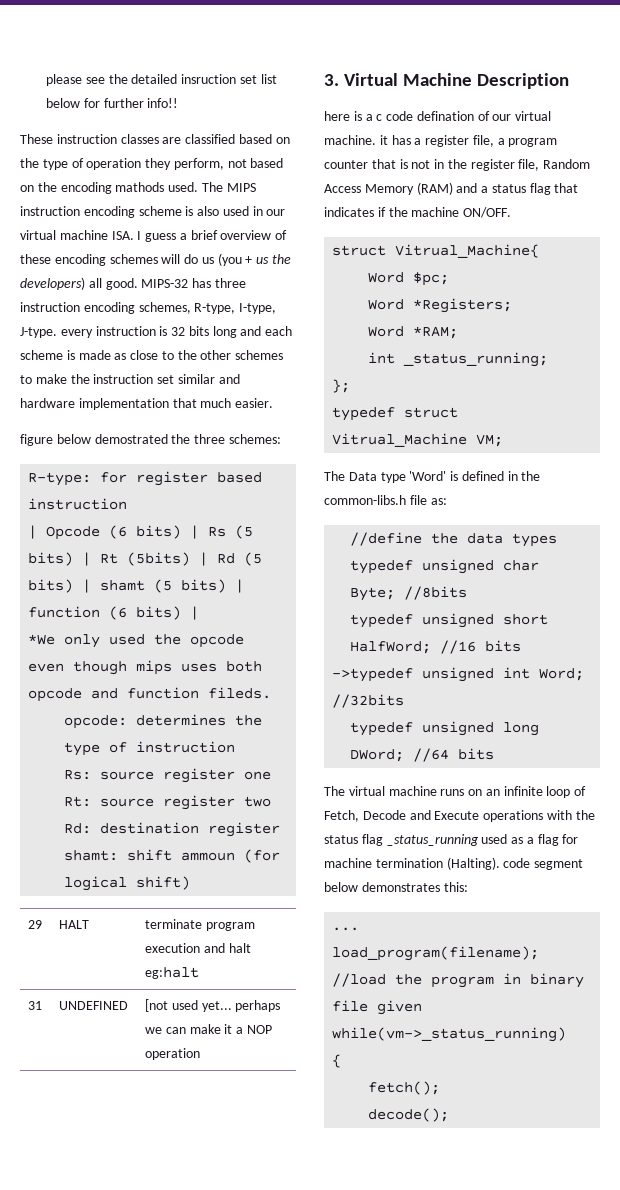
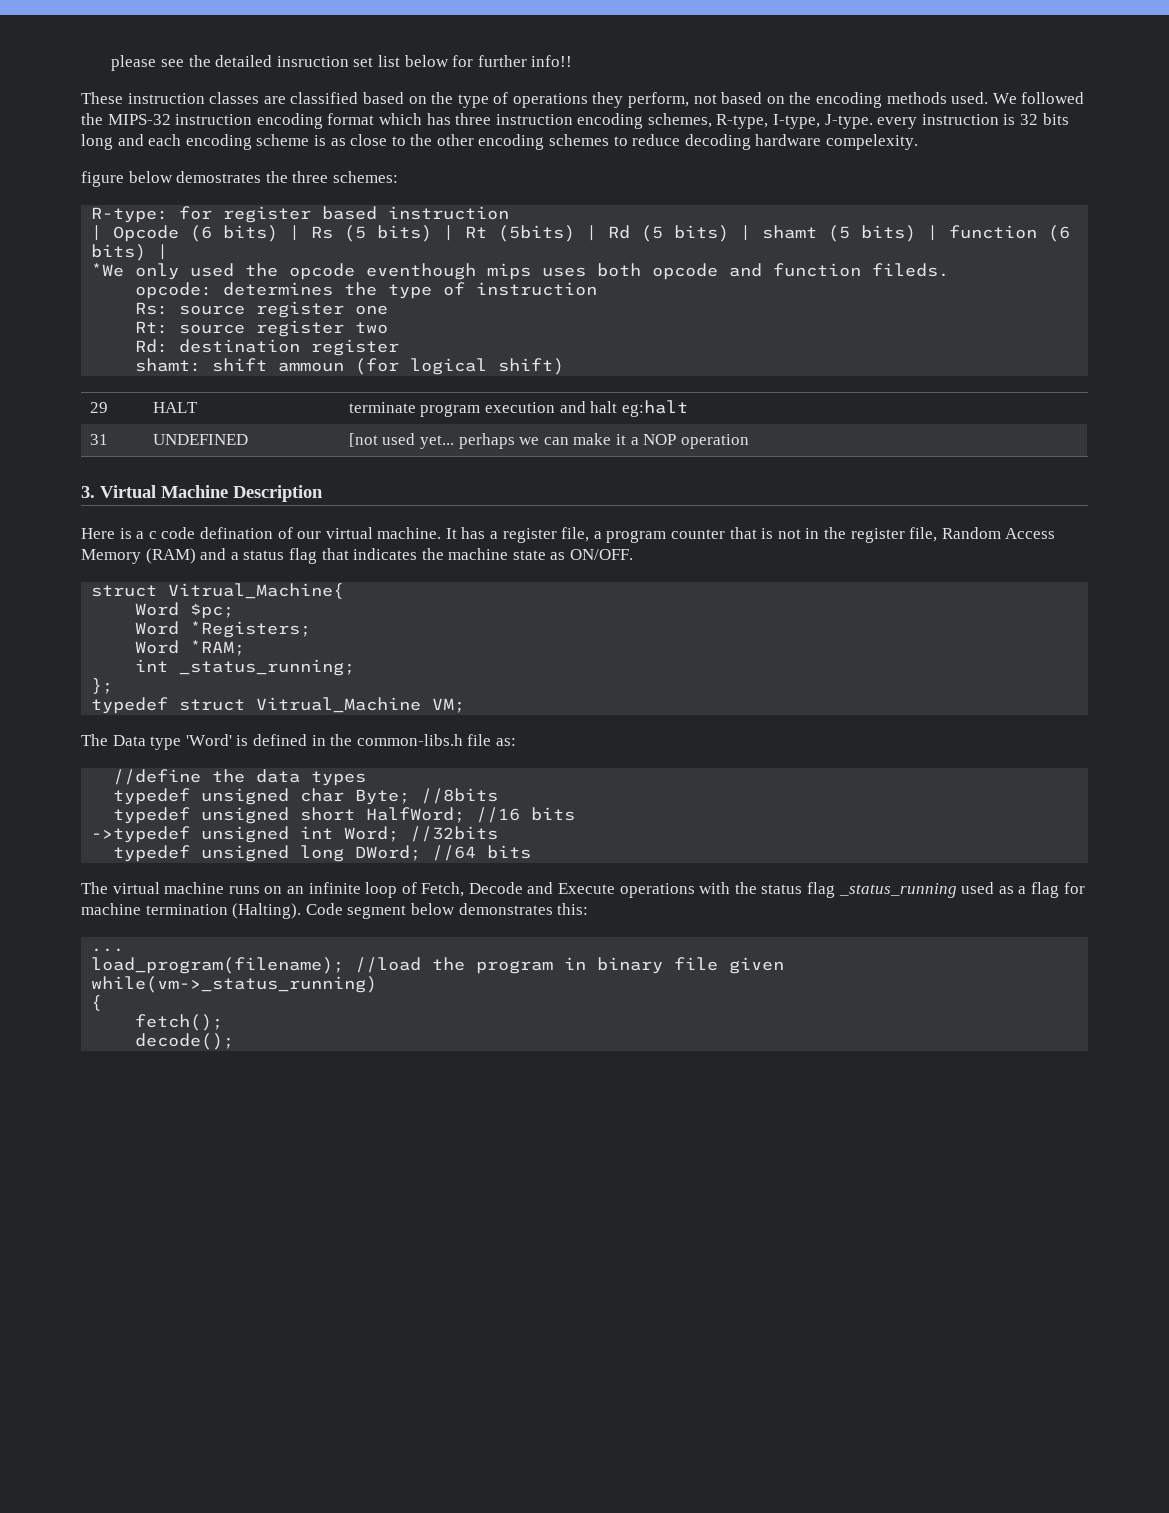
[86,158,142,170] operation -> [512,93,588,108] operations
[115,182,256,192] [20,206,286,218] [20,230,288,242] [20,253,292,266] [20,277,189,290] mathods used. The MIPS instruction encoding scheme is also used in our virtual machine ISA. I guess a brief overview of these encoding schemes will do us (you + us the developers) all good. MIPS-32 -> [886,92,1085,104] [81,113,422,129] methods used. We followed the MIPS-32 instruction encoding format which
[20,350,111,360] scheme is made -> [185,134,326,150] encoding scheme is
(232, 355) none -> [478,134,545,150] encoding
[35,374,240,384] [20,398,274,410] make the instruction set similar and hardware implementation that much easier. -> [632,134,919,150] reduce decoding hardware compelexity.
[94,434,168,444] demostrated -> [176,171,262,183] demostrates
[28,661,128,675] even though -> [366,263,477,280] eventhough
[324,111,350,121] here -> [81,528,115,539] Here
[379,135,388,145] it -> [445,528,457,539] It
[377,207,386,217] if -> (418, 554) none
(460, 212) none -> [512,550,566,560] state as
[503,858,531,868] code -> [305,903,343,915] Code

